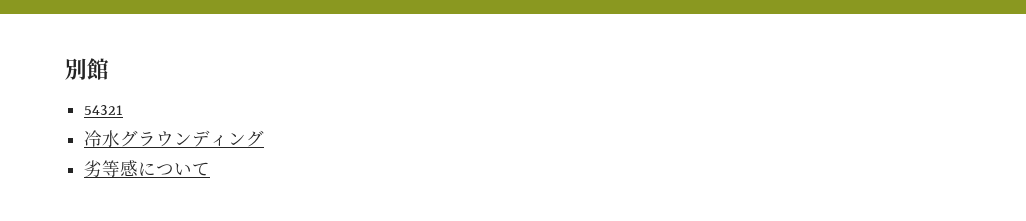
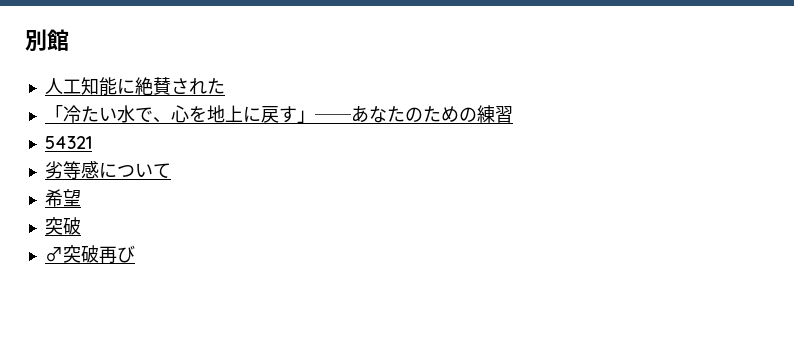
[84,105,124,115] [84,130,265,147] 54321 // 冷水グラウンディング -> [44,77,225,96] [44,105,513,123] [44,136,92,149] 人工知能に絶賛された // 「冷たい水で、心を地上に戻す」──あなたのための練習 // 54321
(211, 169) none -> [44,189,81,207] [44,217,81,235] [44,245,135,264] // 希望 // 突破 // ♂突破再び

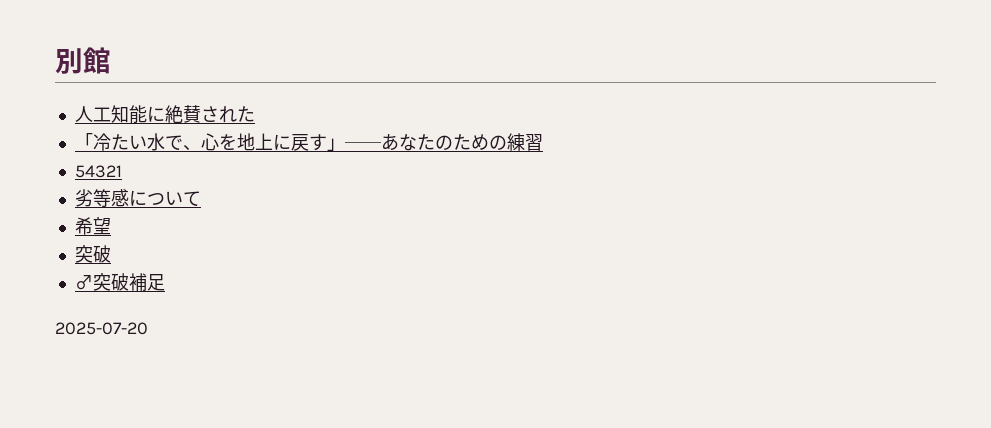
[98,245,135,264] 再び -> [128,273,165,291] [55,322,148,335] 補足 // 2025-07-20

